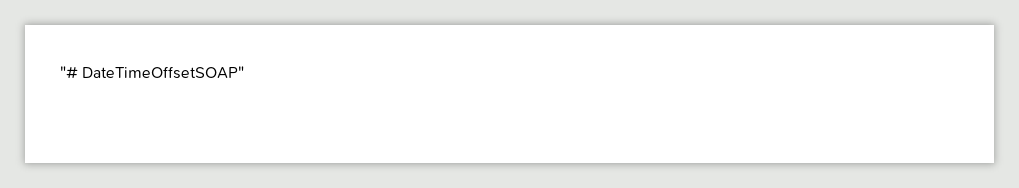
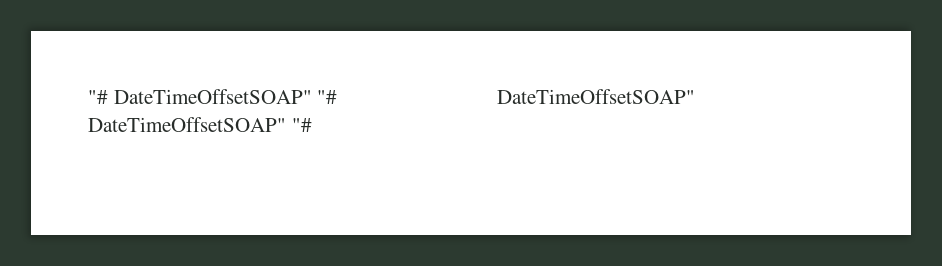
[60,66,245,79] "# DateTimeOffsetSOAP" -> [88,89,338,104] [88,117,312,132] [497,89,695,104] "# DateTimeOffsetSOAP" "# DateTimeOffsetSOAP" "# DateTimeOffsetSOAP"

